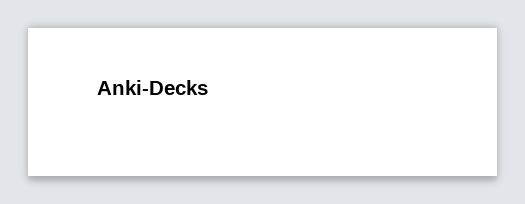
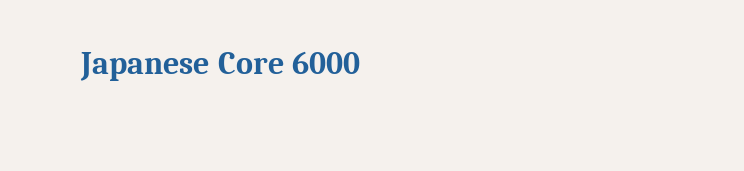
[97,80,208,95] Anki-Decks -> [80,51,361,81] Japanese Core 6000

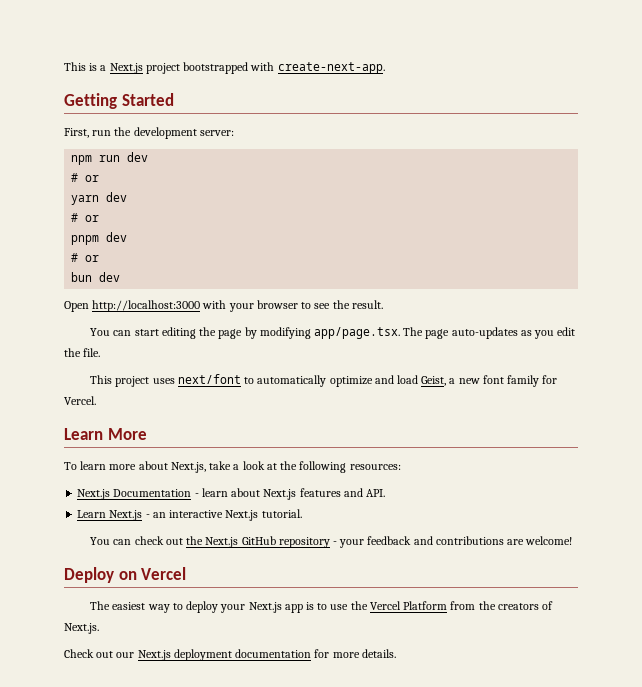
[80,51,361,81] Japanese Core 6000 -> [64,62,385,74] [64,93,174,109] [64,127,234,139] [71,152,149,165] [71,173,100,182] [71,192,128,205] [71,213,100,222] [71,232,128,245] [71,253,100,262] [71,272,121,282] [64,300,383,312] [90,327,576,339] [64,348,101,357] [90,374,558,387] [64,396,96,405] [64,428,147,440] [64,461,401,473] [77,488,386,500] [77,509,302,521] [90,536,573,548] [64,567,187,583] [90,601,554,613] [64,623,99,634] [64,649,396,661] This is a Next.js project bootstrapped with create-next-app. // Getting Started // First, run the development server: // npm run dev // # or // yarn dev // # or // pnpm dev // # or // bun dev // Open http://localhost:3000 with your browser to see the result. // You can start editing the page by modifying app/page.tsx. The page auto-updates as you edit the file. // This project uses next/font to automatically optimize and load Geist, a new font family for Vercel. // Learn More // To learn more about Next.js, take a look at the following resources: // Next.js Documentation - learn about Next.js features and API. // Learn Next.js - an interactive Next.js tutorial. // You can check out the Next.js GitHub repository - your feedback and contributions are welcome! // Deploy on Vercel // The easiest way to deploy your Next.js app is to use the Vercel Platform from the creators of Next.js. // Check out our Next.js deployment documentation for more details.

